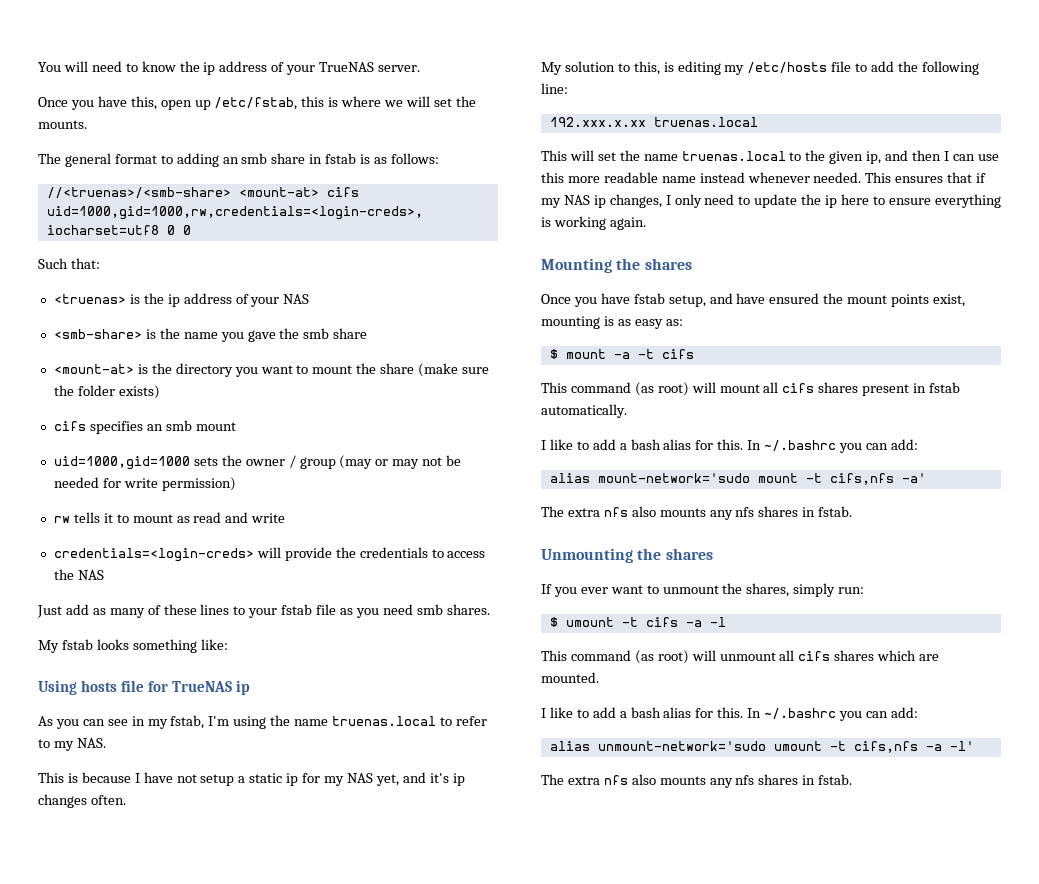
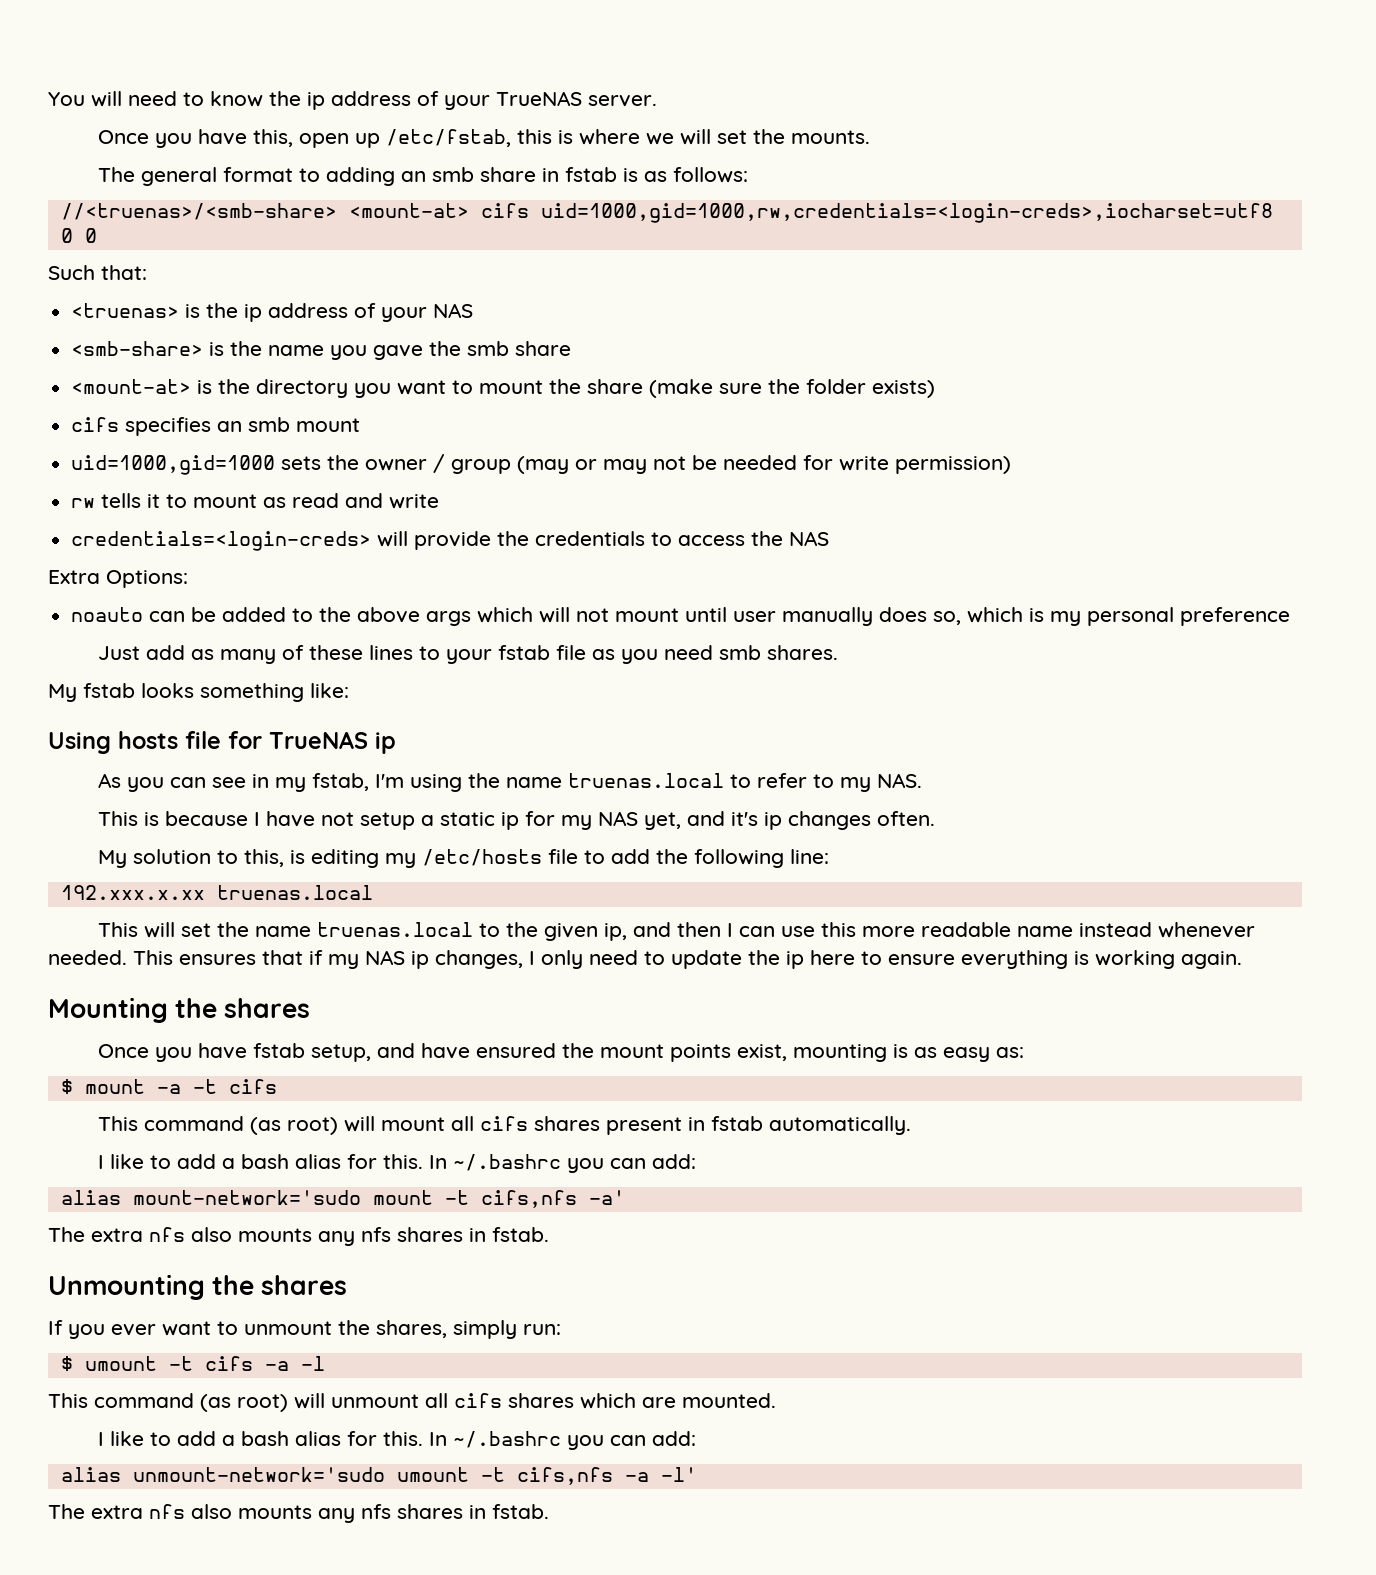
(104, 575) none -> [48,570,188,588] [71,607,1291,626] // Extra Options: // noauto can be added to the above args which will not mount until user manually does so, which is my personal preference

